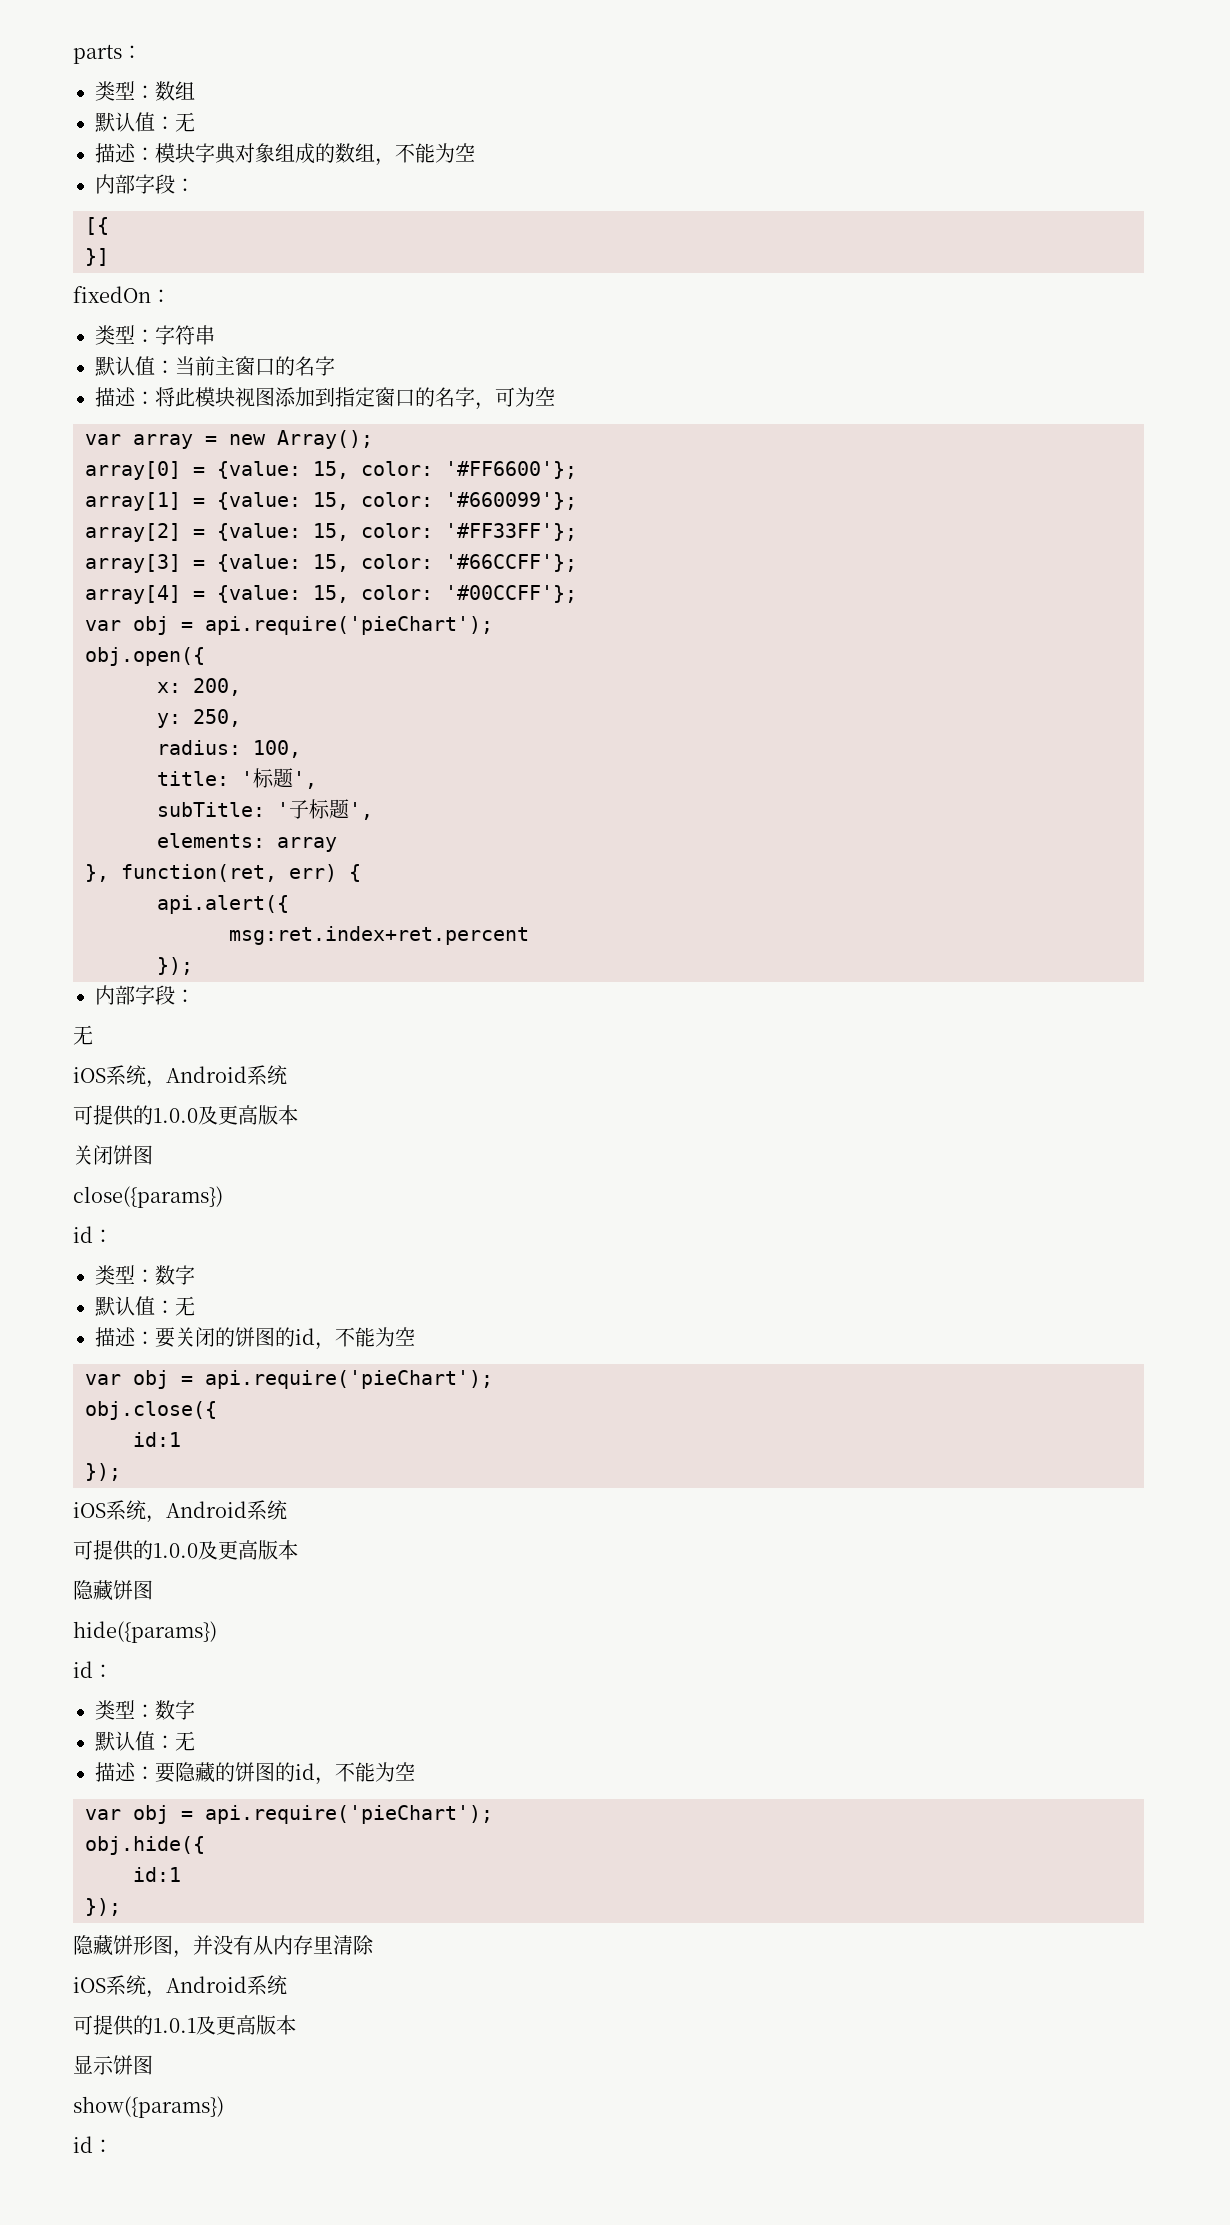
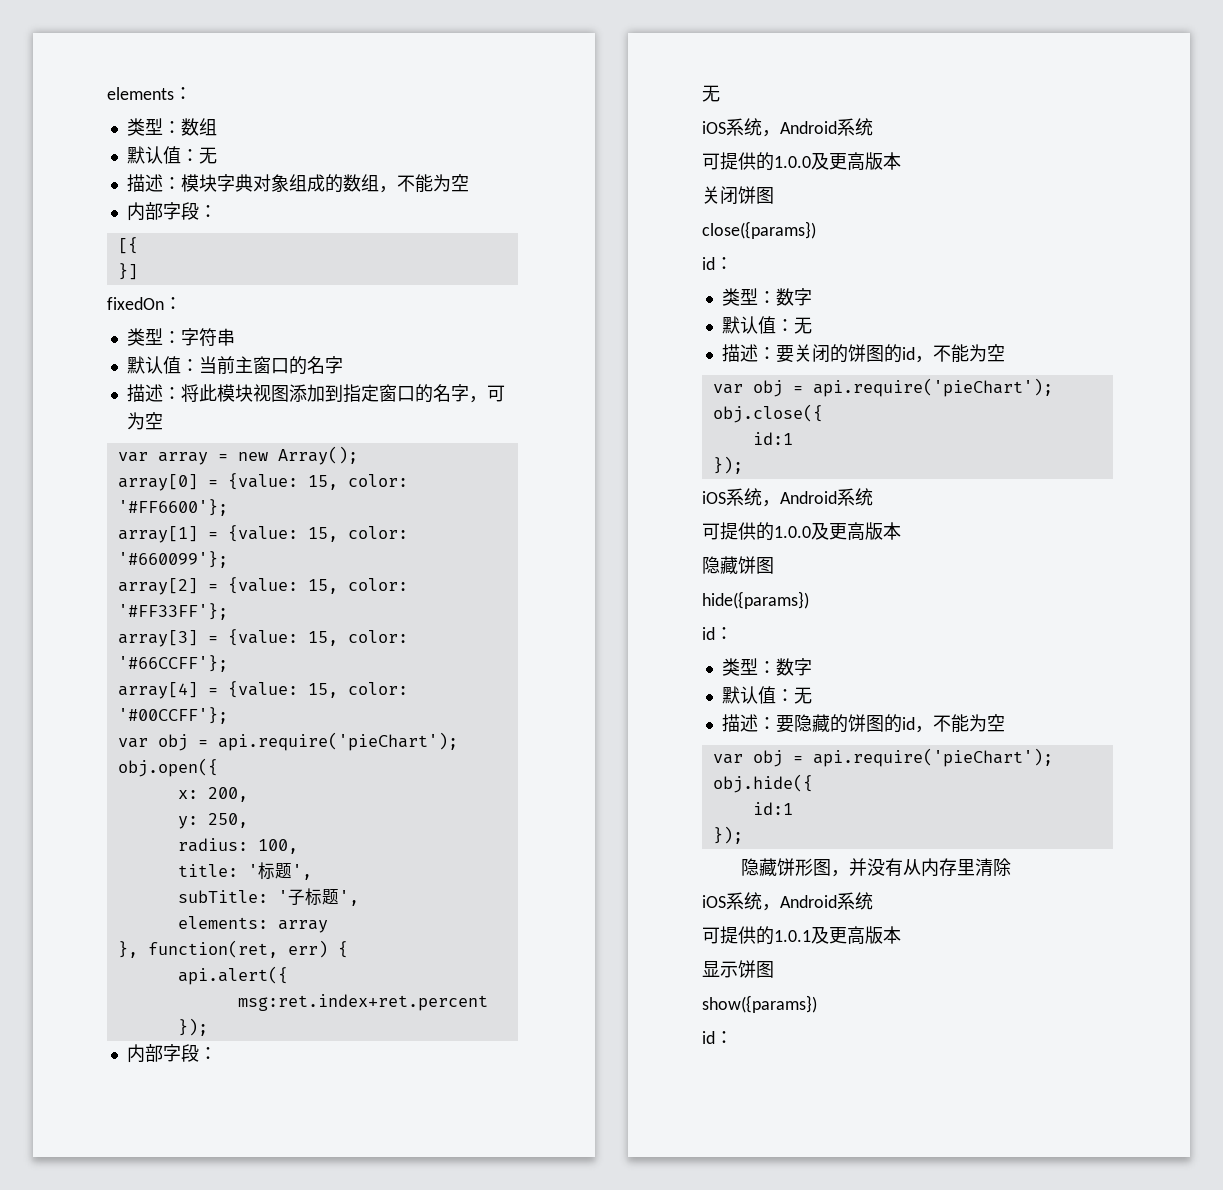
[73,44,122,64] parts -> [107,87,174,100] elements

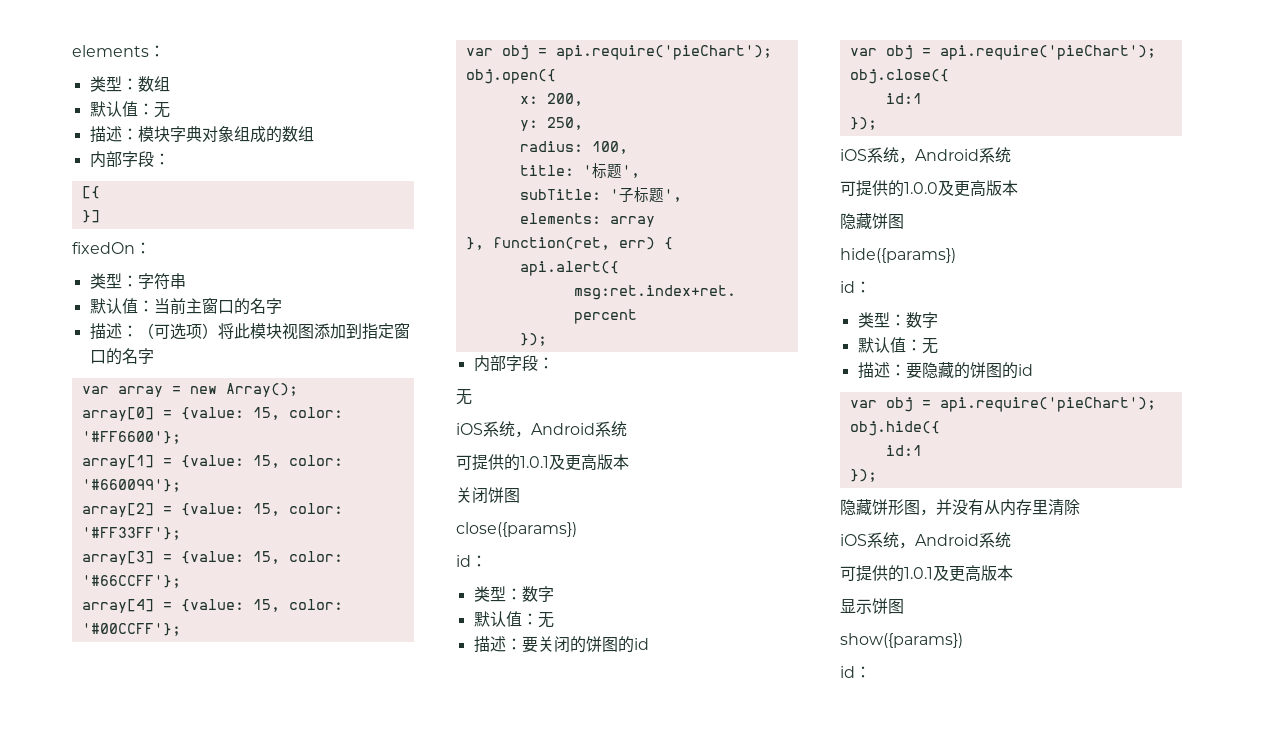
[378,174,469,193] ，不能为空 -> (314, 134) none
(181, 393) none -> [137,323,218,340] （可选项）
[468,385,505,403] [126,412,163,430] ，可为空 -> (154, 356) none
[774,156,811,168] 1.0.0 -> [520,456,549,468] 1.0.1
[914,344,1005,363] ，不能为空 -> (649, 644) none
[914,714,1005,733] ，不能为空 -> (1033, 370) none

